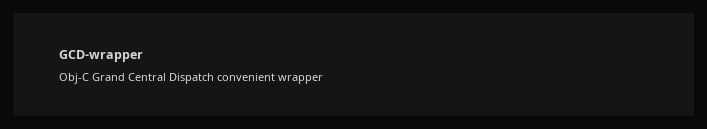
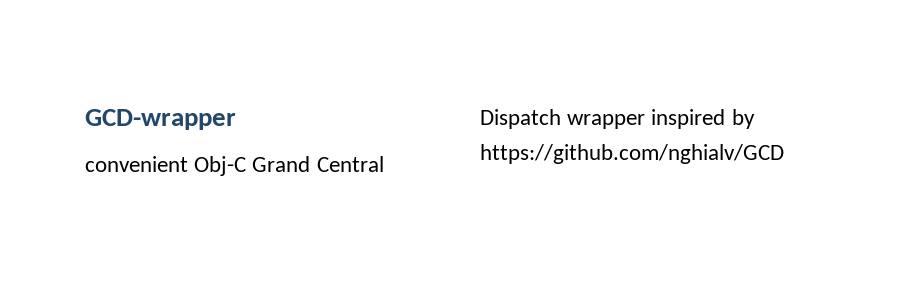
(143, 56) none -> [85,156,188,172] convenient
[217,73,323,84] convenient wrapper -> [567,109,755,129] [480,144,784,164] wrapper inspired by https://github.com/nghialv/GCD

